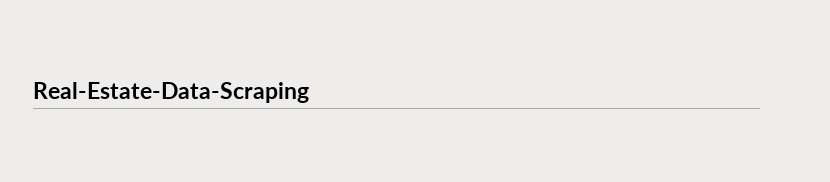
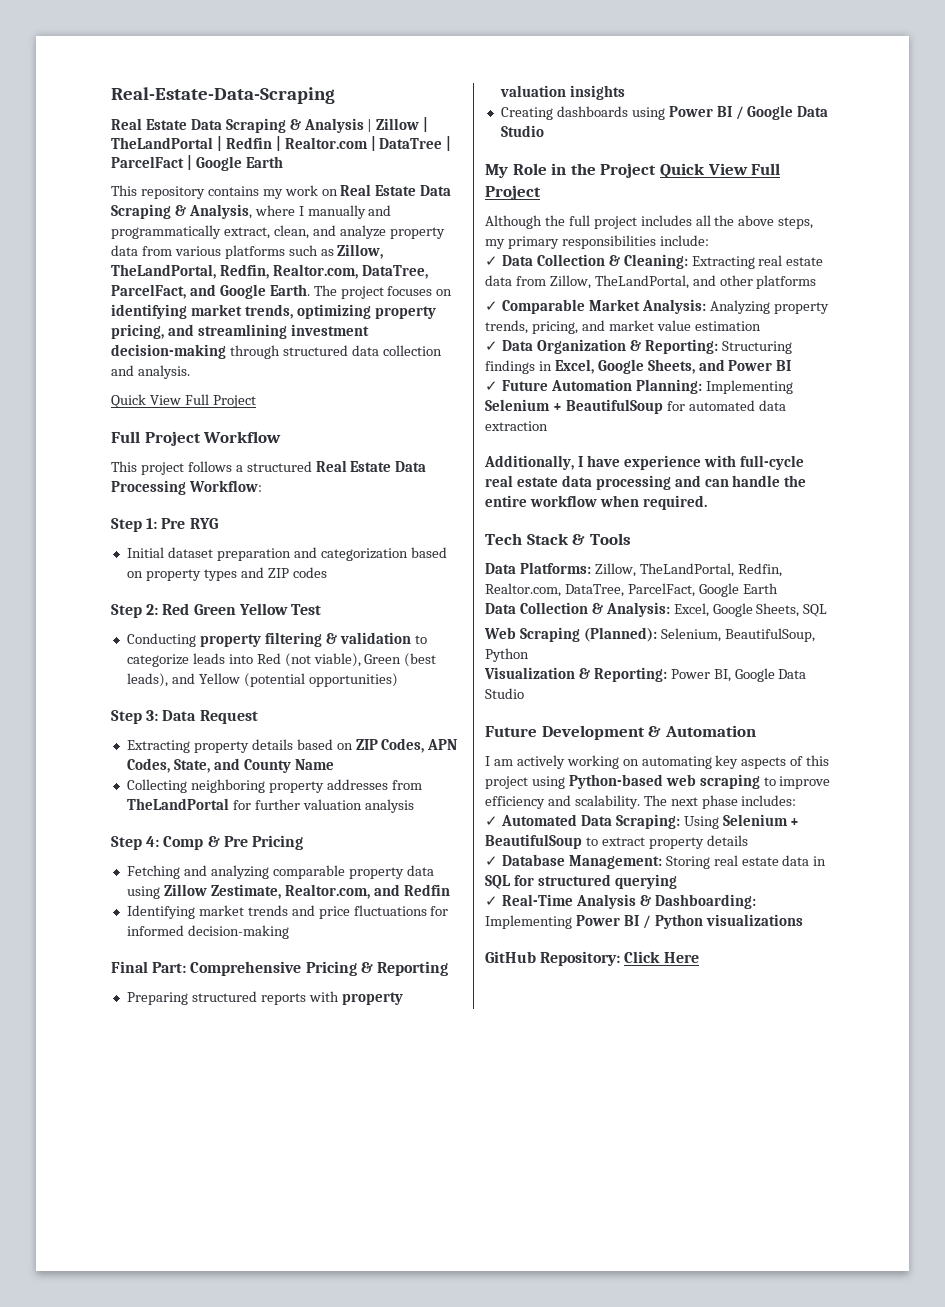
(309, 92) none -> [111,117,429,133] [111,136,452,151] [111,155,283,171] [111,184,452,199] [111,204,392,219] [111,225,445,239] [111,244,384,259] [111,264,428,279] [111,284,453,299] [111,304,436,319] [111,324,369,339] [111,344,442,359] [111,365,190,379] [111,394,256,408] [111,431,282,446] [111,460,427,475] [111,480,262,495] [111,518,218,532] [126,547,447,561] [126,567,327,581] [111,603,321,618] [126,632,427,647] [126,653,437,667] [126,673,398,687] [111,710,258,724] [126,738,458,753] [126,758,334,773] [126,779,422,793] [126,798,414,813] [111,835,303,850] [126,865,434,879] [126,884,450,899] [126,905,449,919] [126,925,289,939] [111,961,448,976] [126,991,403,1005] [499,85,625,100] [500,105,829,120] [500,125,544,137] [485,163,781,179] [485,185,541,200] [485,215,814,229] [485,235,709,249] [485,254,824,269] [485,275,817,289] [485,299,829,314] [485,320,761,334] [485,339,792,354] [485,359,792,374] [485,379,793,394] [485,399,786,414] [485,421,548,431] [484,455,804,470] [485,475,807,490] [485,495,707,510] [485,533,631,545] [485,562,782,577] [485,583,778,597] [485,602,828,617] [484,627,815,642] [485,648,529,662] [484,667,807,682] [485,688,524,699] [485,725,756,740] [485,755,830,769] [485,774,831,789] [485,795,797,809] [485,814,800,829] [485,834,748,849] [485,854,827,869] [485,874,677,889] [485,894,756,909] [485,914,803,929] [485,951,699,966] // Real Estate Data Scraping & Analysis | Zillow | TheLandPortal | Redfin | Realtor.com | DataTree | ParcelFact | Google Earth // This repository contains my work on Real Estate Data Scraping & Analysis, where I manually and programmatically extract, clean, and analyze property data from various platforms such as Zillow, TheLandPortal, Redfin, Realtor.com, DataTree, ParcelFact, and Google Earth. The project focuses on identifying market trends, optimizing property pricing, and streamlining investment decision-making through structured data collection and analysis. // Quick View Full Project // Full Project Workflow // This project follows a structured Real Estate Data Processing Workflow: // Step 1: Pre RYG // Initial dataset preparation and categorization based on property types and ZIP codes // Step 2: Red Green Yellow Test // Conducting property filtering & validation to categorize leads into Red (not viable), Green (best leads), and Yellow (potential opportunities) // Step 3: Data Request // Extracting property details based on ZIP Codes, APN Codes, State, and County Name // Collecting neighboring property addresses from TheLandPortal for further valuation analysis // Step 4: Comp & Pre Pricing // Fetching and analyzing comparable property data using Zillow Zestimate, Realtor.com, and Redfin // Identifying market trends and price fluctuations for informed decision-making // Final Part: Comprehensive Pricing & Reporting // Preparing structured reports with property valuation insights // Creating dashboards using Power BI / Google Data Studio // My Role in the Project Quick View Full Project // Although the full project includes all the above steps, my primary responsibilities include: // ✓ Data Collection & Cleaning: Extracting real estate data from Zillow, TheLandPortal, and other platforms // ✓ Comparable Market Analysis: Analyzing property trends, pricing, and market value estimation // ✓ Data Organization & Reporting: Structuring findings in Excel, Google Sheets, and Power BI // ✓ Future Automation Planning: Implementing Selenium + BeautifulSoup for automated data extraction // Additionally, I have experience with full-cycle real estate data processing and can handle the entire workflow when required. // Tech Stack & Tools // Data Platforms: Zillow, TheLandPortal, Redfin, Realtor.com, DataTree, ParcelFact, Google Earth // Data Collection & Analysis: Excel, Google Sheets, SQL // Web Scraping (Planned): Selenium, BeautifulSoup, Python // Visualization & Reporting: Power BI, Google Data Studio // Future Development & Automation // I am actively working on automating key aspects of this project using Python-based web scraping to improve efficiency and scalability. The next phase includes: // ✓ Automated Data Scraping: Using Selenium + BeautifulSoup to extract property details // ✓ Database Management: Storing real estate data in SQL for structured querying // ✓ Real-Time Analysis & Dashboarding: Implementing Power BI / Python visualizations // GitHub Repository: Click Here

